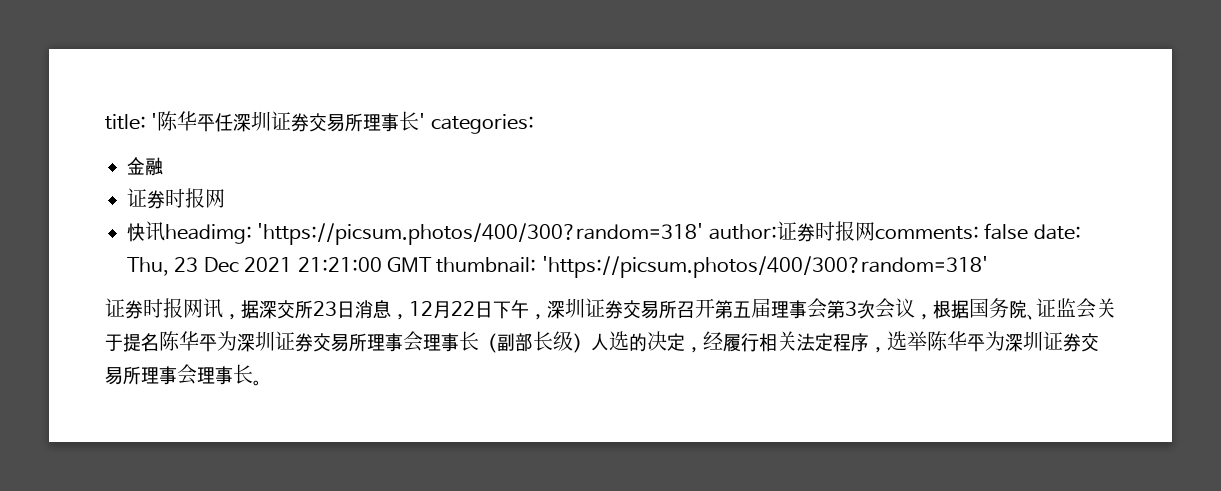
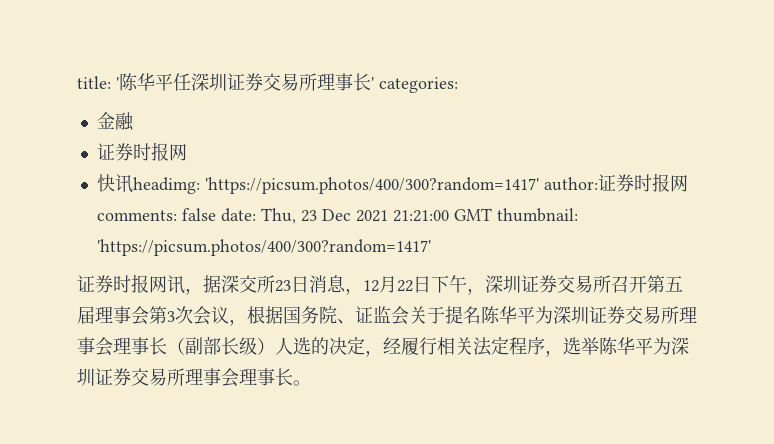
[257,223,704,245] 'https://picsum.photos/400/300?random=318' -> [204,177,539,194] 'https://picsum.photos/400/300?random=1417'
[541,256,988,278] 'https://picsum.photos/400/300?random=318' -> [96,239,431,256] 'https://picsum.photos/400/300?random=1417'

